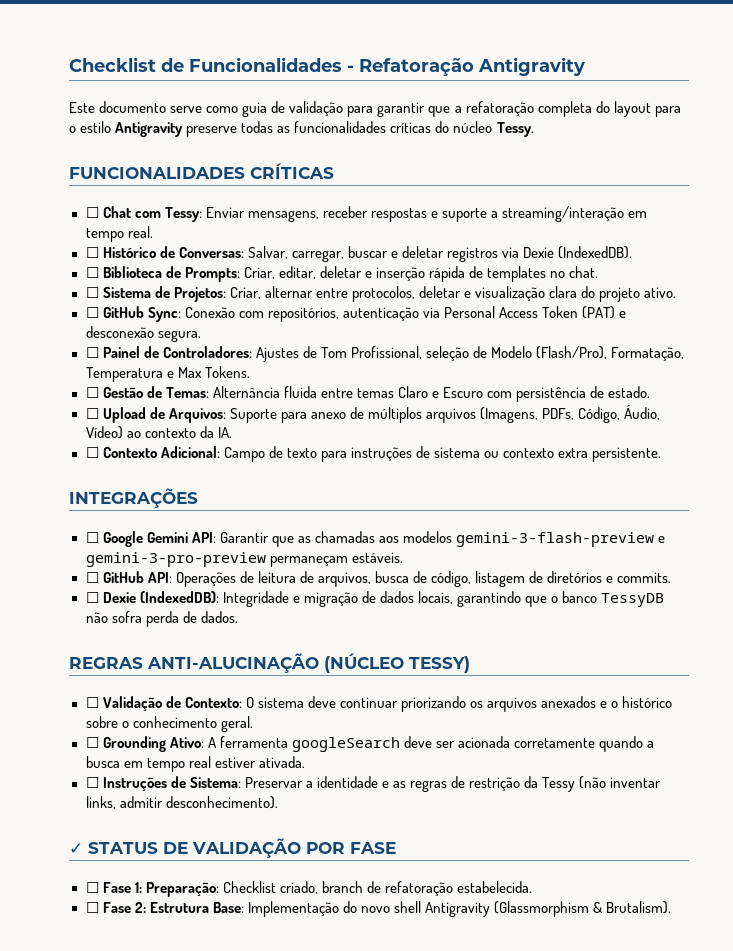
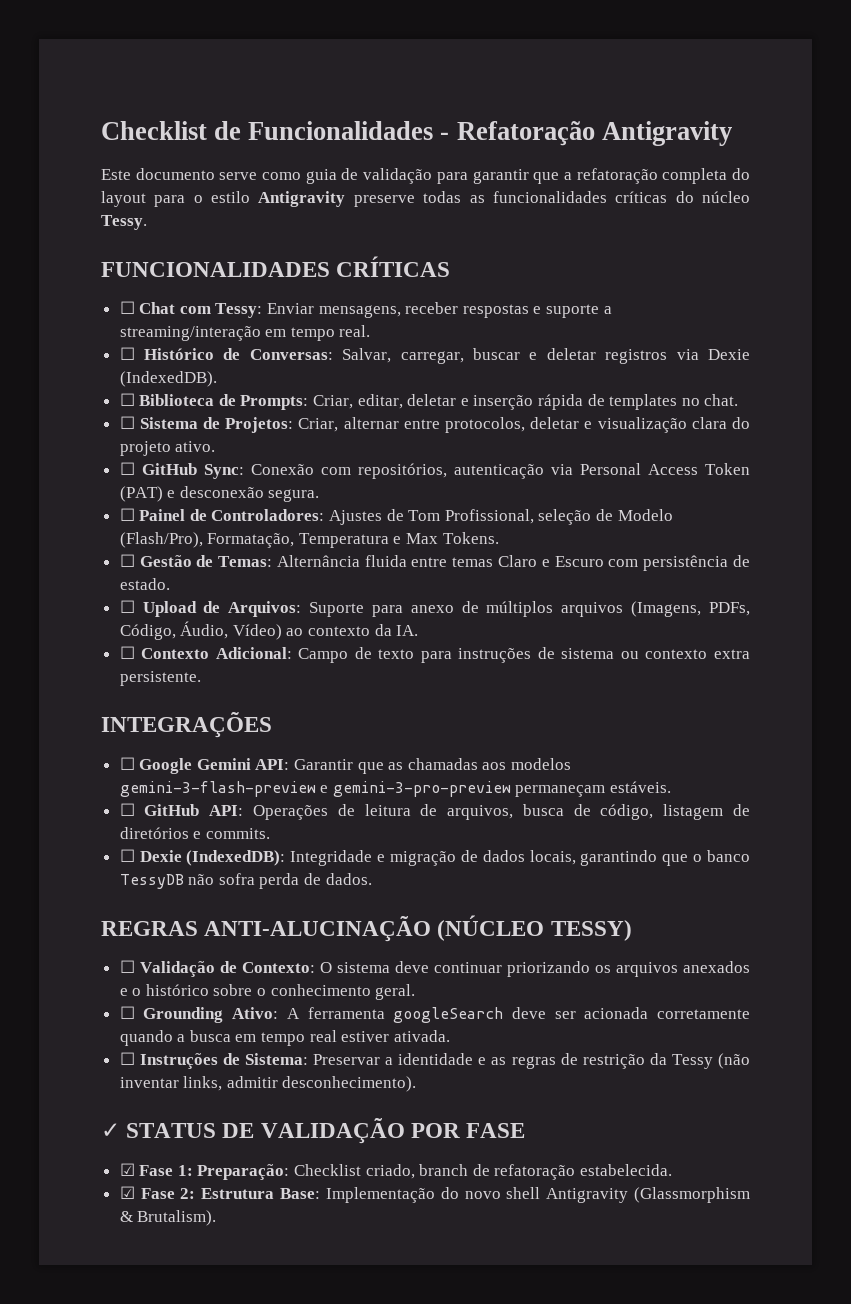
[85,882,99,893] ☐ -> [119,1163,135,1176] ☑
[85,902,99,913] ☐ -> [119,1186,135,1199] ☑

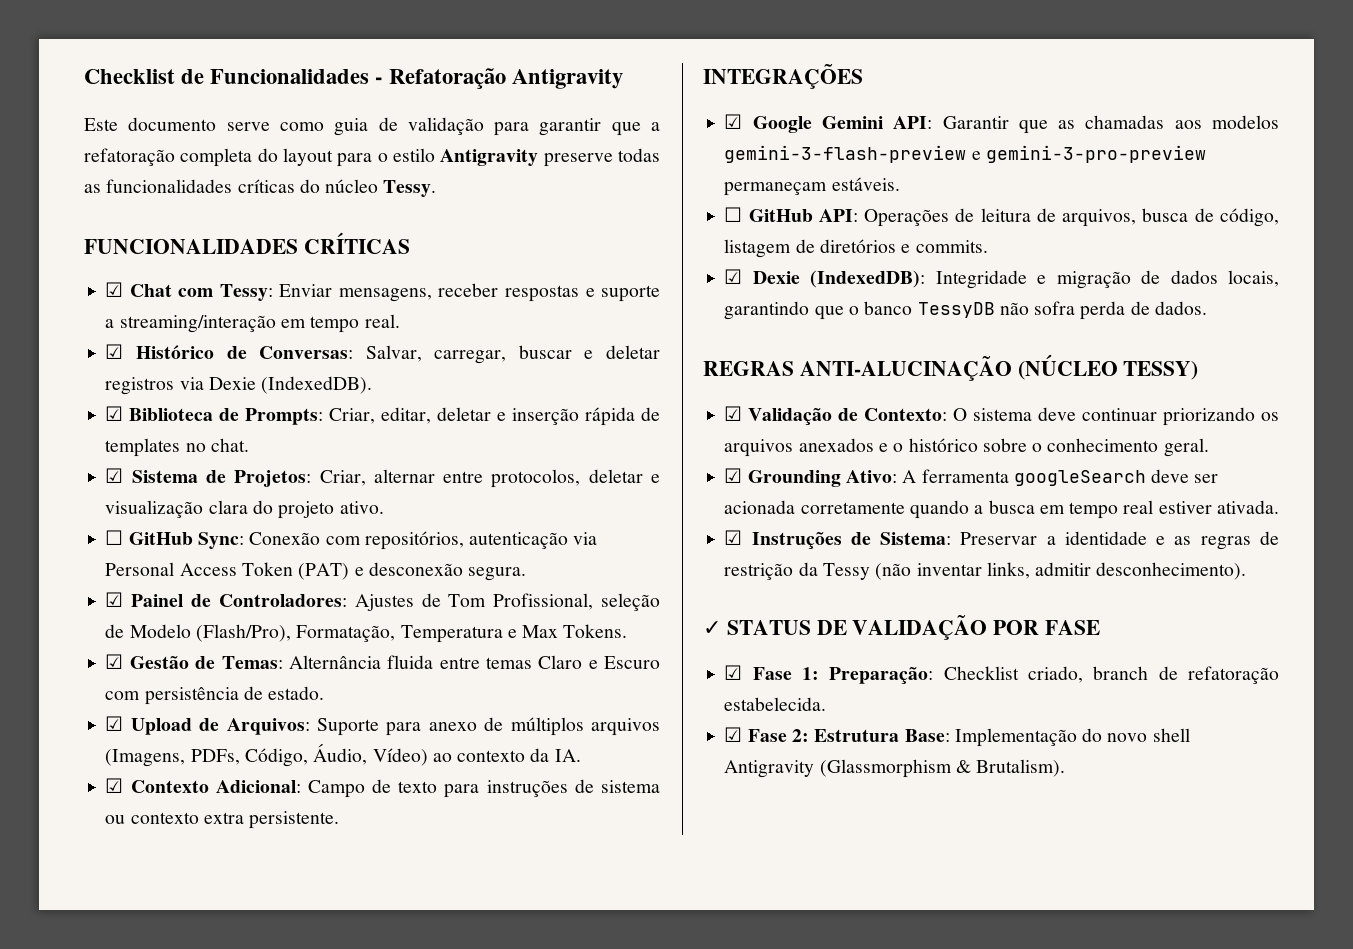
[119,301,135,314] ☐ -> [105,282,124,297] ☑
[119,347,135,360] ☐ -> [105,344,124,359] ☑
[119,393,135,406] ☐ -> [105,406,124,421] ☑
[119,416,135,429] ☐ -> [105,468,124,483] ☑
[119,508,135,521] ☐ -> [105,592,124,607] ☑
[119,554,135,567] ☐ -> [105,654,124,669] ☑
[119,600,135,613] ☐ -> [105,716,124,731] ☑
[119,646,135,659] ☐ -> [105,778,124,793] ☑
[119,757,135,770] ☐ -> [724,114,743,129] ☑
[119,849,135,862] ☐ -> [724,269,743,284] ☑
[119,960,135,973] ☐ -> [724,406,743,421] ☑
[119,1006,135,1019] ☐ -> [724,468,743,483] ☑
[119,1052,135,1065] ☐ -> [724,530,743,545] ☑

